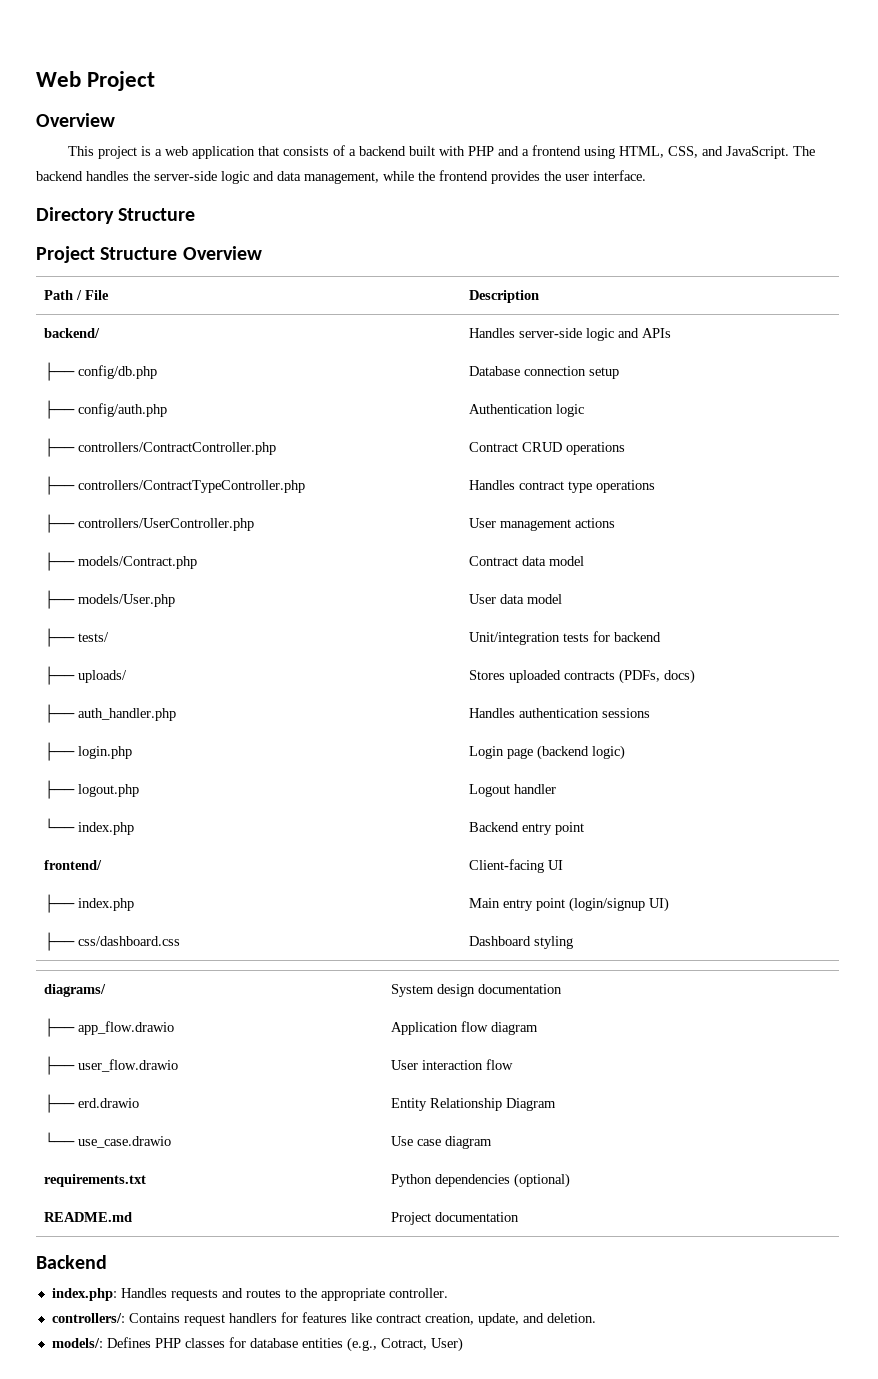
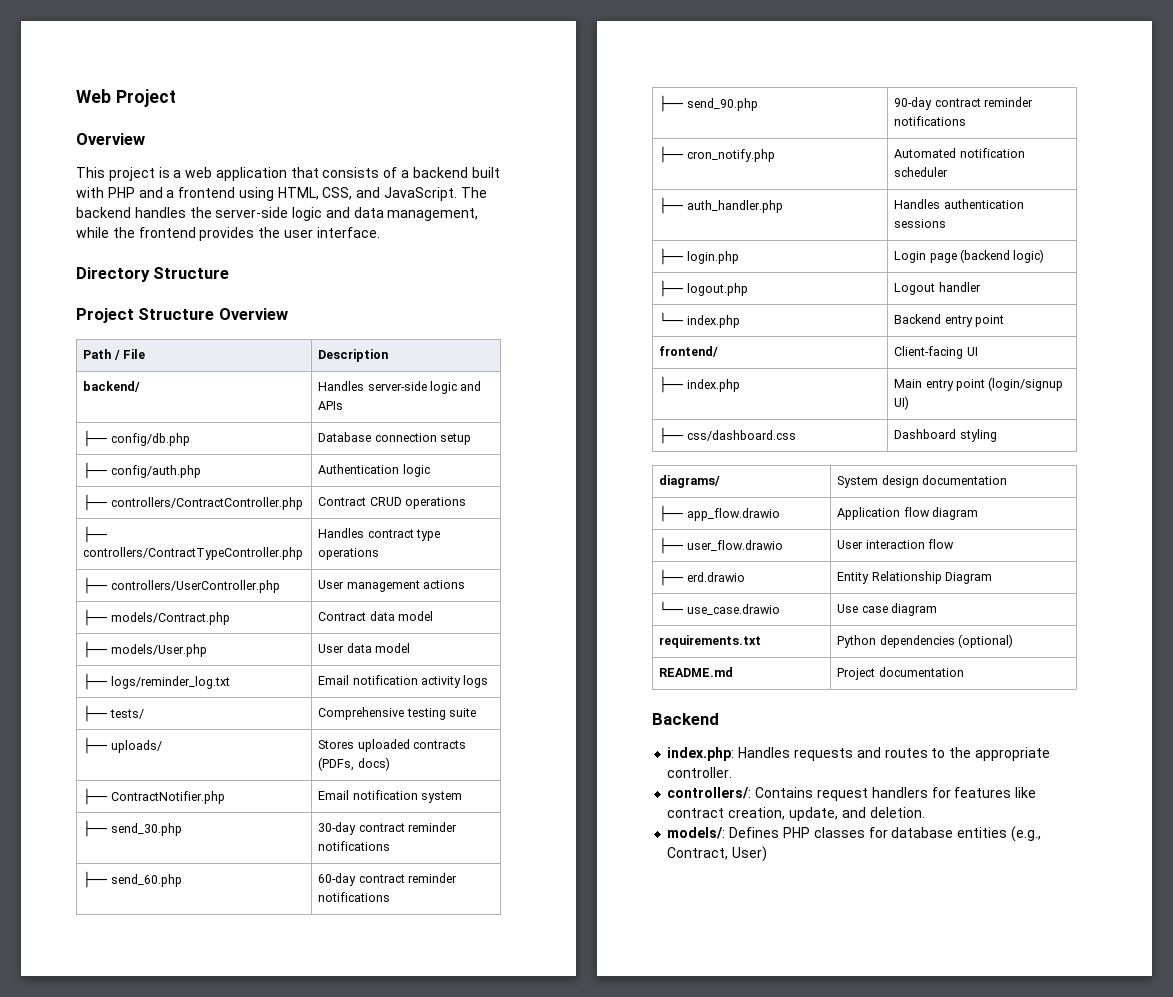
[77,632,109,642] [468,631,661,645] tests/ | Unit/integration tests for backend -> [110,676,230,689] [318,675,489,688] [83,705,144,722] [318,707,477,720] logs/reminder_log.txt | Email notification activity logs // ├── tests/ | Comprehensive testing suite
(695, 676) none -> [83,788,225,805] [318,790,463,803] [83,820,182,837] [318,822,458,835] [318,841,391,851] [83,871,182,888] [318,873,458,886] [318,892,391,902] [659,95,758,112] [894,97,1034,110] [894,116,967,126] [659,146,775,163] [894,148,1025,158] [894,167,949,177] // ├── ContractNotifier.php | Email notification system // ├── send_30.php | 30-day contract reminder notifications // ├── send_60.php | 60-day contract reminder notifications // ├── send_90.php | 90-day contract reminder notifications // ├── cron_notify.php | Automated notification scheduler
[380,1338,427,1350] Cotract, -> [667,847,729,860] Contract,

